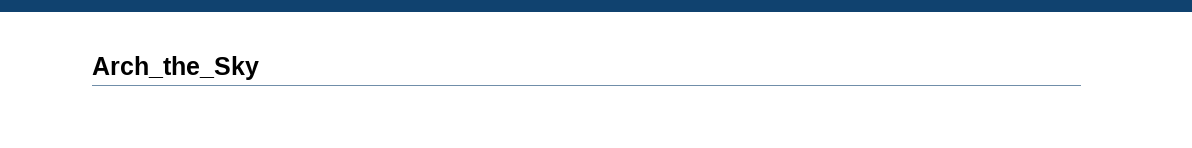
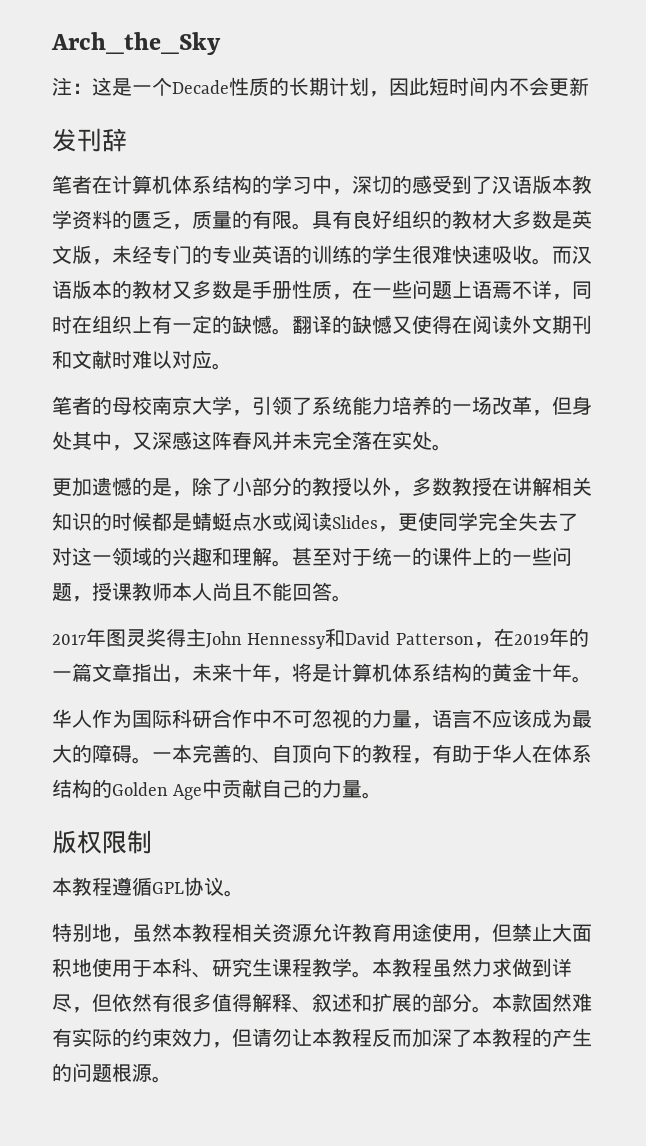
(259, 68) none -> [52,77,589,97] [52,128,127,152] [52,175,592,195] [52,210,592,230] [52,245,592,265] [52,280,592,300] [52,315,592,335] [52,350,232,370] [52,396,592,416] [52,431,452,451] [52,477,592,497] [52,512,578,532] [52,547,572,567] [52,582,352,602] [52,628,589,649] [52,663,592,683] [52,709,592,729] [52,744,592,764] [52,779,383,800] [52,830,152,854] [52,877,244,897] [52,923,592,943] [52,958,572,978] [52,993,592,1013] [52,1028,592,1048] [52,1063,172,1083] // 注：这是一个Decade性质的长期计划，因此短时间内不会更新 // 发刊辞 // 笔者在计算机体系结构的学习中，深切的感受到了汉语版本教学资料的匮乏，质量的有限。具有良好组织的教材大多数是英文版，未经专门的专业英语的训练的学生很难快速吸收。而汉语版本的教材又多数是手册性质，在一些问题上语焉不详，同时在组织上有一定的缺憾。翻译的缺憾又使得在阅读外文期刊和文献时难以对应。 // 笔者的母校南京大学，引领了系统能力培养的一场改革，但身处其中，又深感这阵春风并未完全落在实处。 // 更加遗憾的是，除了小部分的教授以外，多数教授在讲解相关知识的时候都是蜻蜓点水或阅读Slides，更使同学完全失去了对这一领域的兴趣和理解。甚至对于统一的课件上的一些问题，授课教师本人尚且不能回答。 // 2017年图灵奖得主John Hennessy和David Patterson，在2019年的一篇文章指出，未来十年，将是计算机体系结构的黄金十年。 // 华人作为国际科研合作中不可忽视的力量，语言不应该成为最大的障碍。一本完善的、自顶向下的教程，有助于华人在体系结构的Golden Age中贡献自己的力量。 // 版权限制 // 本教程遵循GPL协议。 // 特别地，虽然本教程相关资源允许教育用途使用，但禁止大面积地使用于本科、研究生课程教学。本教程虽然力求做到详尽，但依然有很多值得解释、叙述和扩展的部分。本款固然难有实际的约束效力，但请勿让本教程反而加深了本教程的产生的问题根源。

